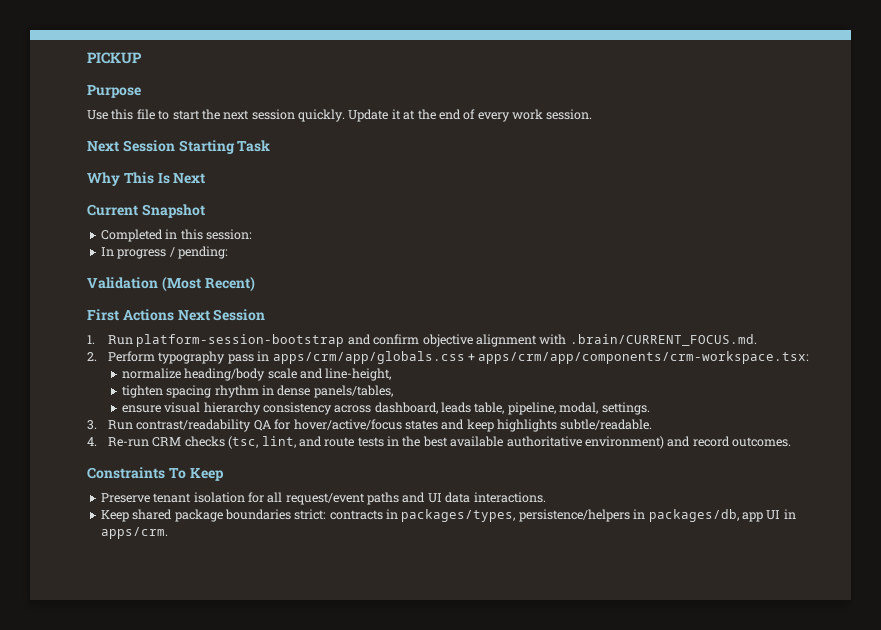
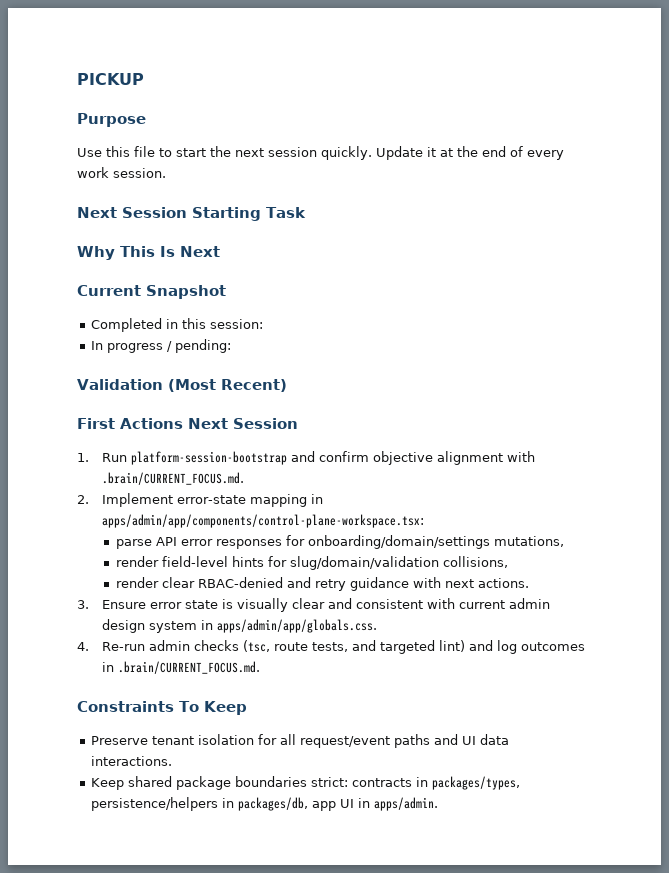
[108,351,810,364] [121,368,392,381] [121,385,393,398] [121,402,650,415] [87,419,653,432] Perform typography pass in apps/crm/app/globals.css + apps/crm/app/components/crm-workspace.tsx: // normalize heading/body scale and line-height, // tighten spacing rhythm in dense panels/tables, // ensure visual hierarchy consistency across dashboard, leads table, pipeline, modal, settings. // 3. Run contrast/readability QA for hover/active/focus states and keep highlights subtle/readable. -> [101,493,323,507] [101,514,424,528] [115,535,564,549] [115,556,508,570] [115,577,529,591] [77,598,550,612] [101,619,377,633] Implement error-state mapping in apps/admin/app/components/control-plane-workspace.tsx: // parse API error responses for onboarding/domain/settings mutations, // render field-level hints for slug/domain/validation collisions, // render clear RBAC-denied and retry guidance with next actions. // 3. Ensure error state is visually clear and consistent with current admin design system in apps/admin/app/globals.css.
[152,437,182,447] CRM -> [148,640,190,651] admin
[261,436,792,449] lint, and route tests in the best available authoritative environment) and record outcomes. -> [273,640,585,654] [101,661,260,674] route tests, and targeted lint) and log outcomes in .brain/CURRENT_FOCUS.md.
[100,527,168,539] apps/crm. -> [373,797,438,811] apps/admin.

